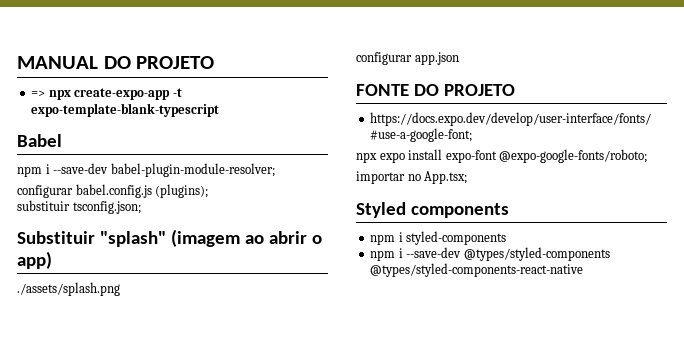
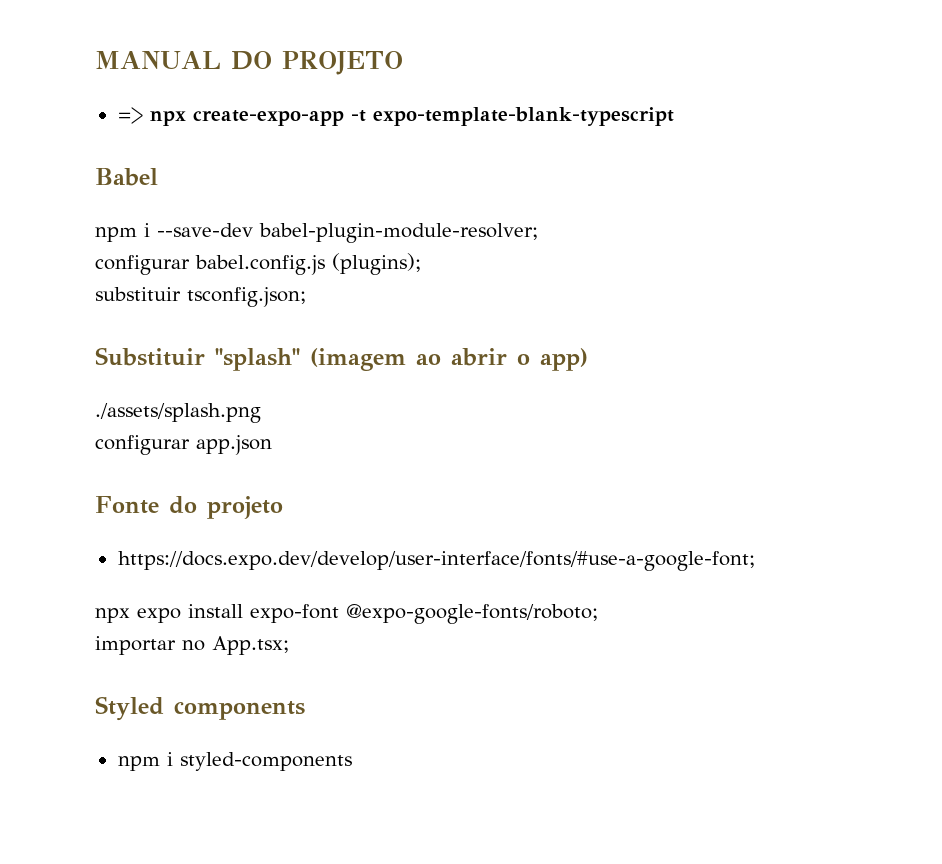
[356,84,515,96] FONTE DO PROJETO -> [95,496,283,519] Fonte do projeto
[370,247,610,261] [370,263,584,277] // npm i --save-dev @types/styled-components @types/styled-components-react-native -> (352, 761) none

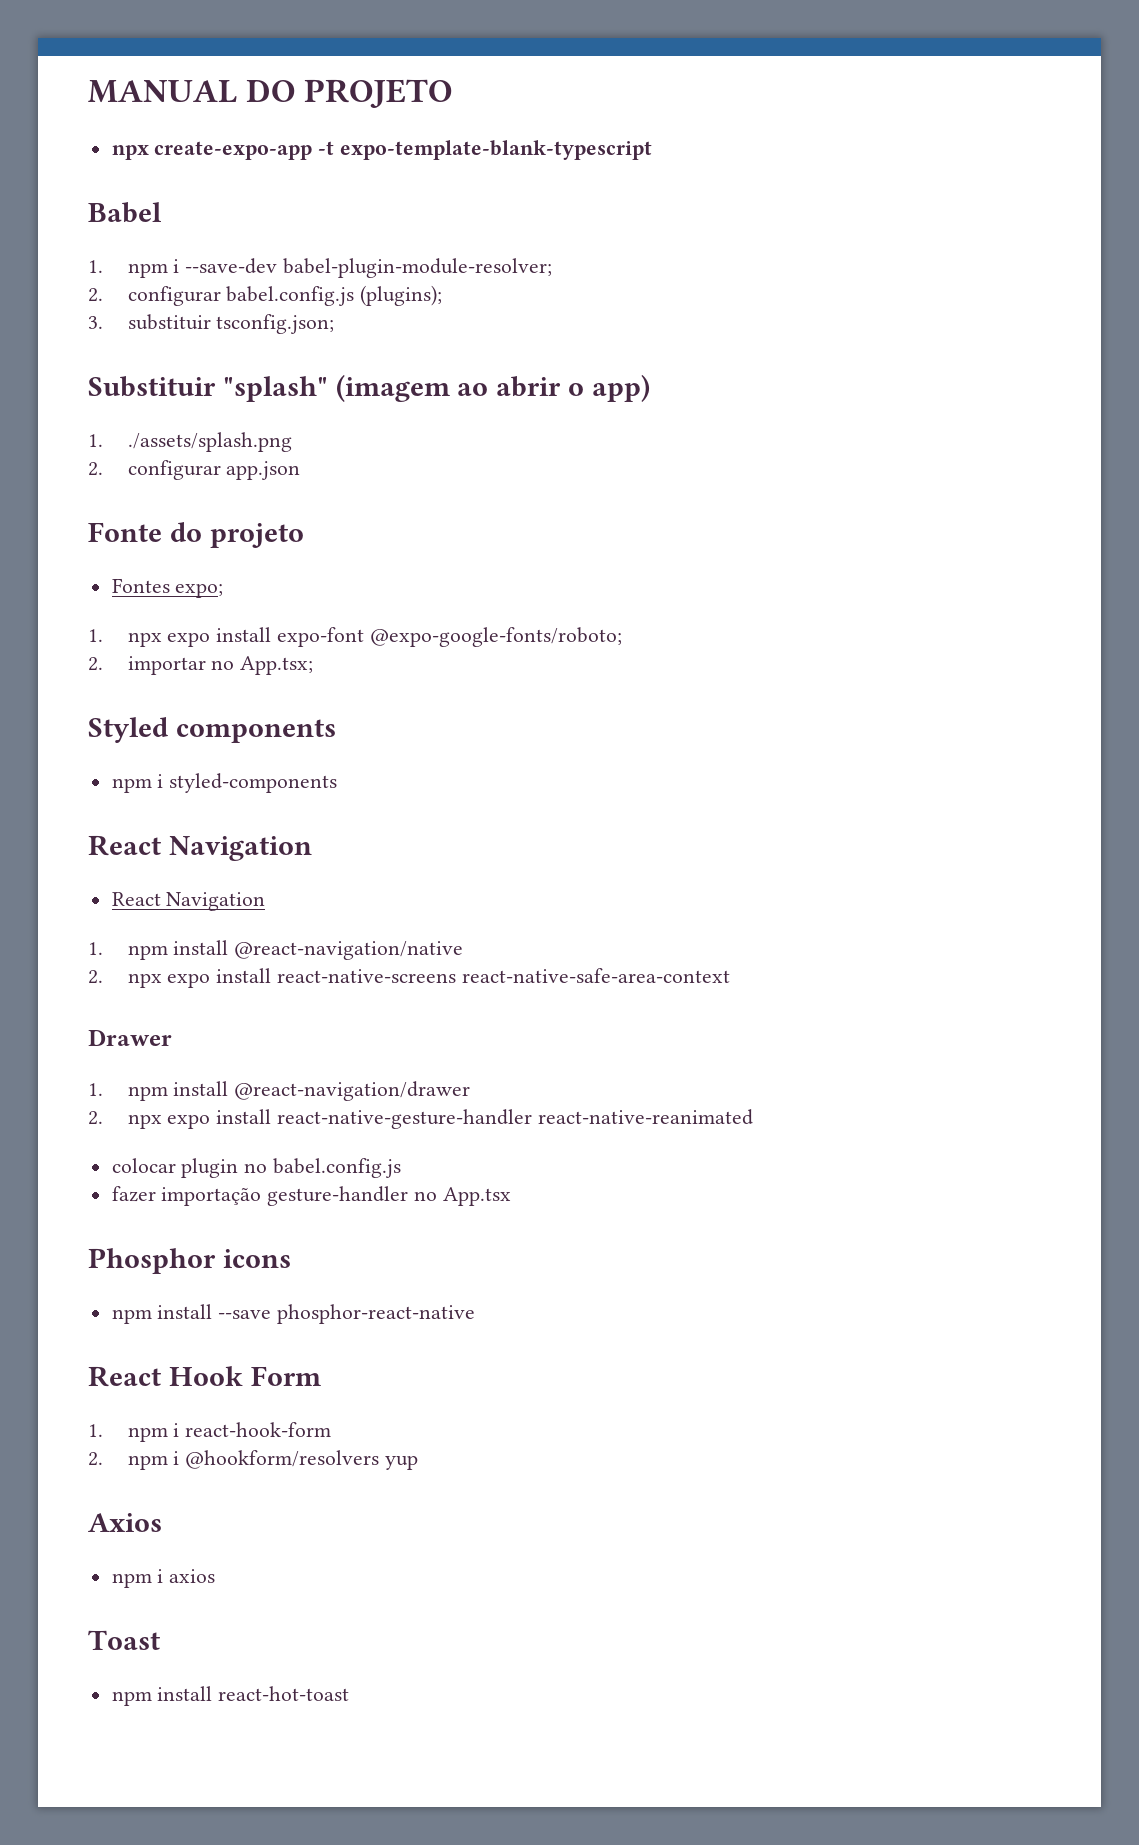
[117,107,143,124] => -> (453, 93) none
(158, 177) none -> [88,260,103,273] 1.
(538, 233) none -> [88,288,103,302] 2.
(421, 264) none -> [88,316,103,329] 3.
(588, 359) none -> [88,434,103,447] 1.
(261, 413) none -> [88,462,103,476] 2.
[117,551,755,571] https://docs.expo.dev/develop/user-interface/fonts/#use-a-google-font; // -> [111,578,224,598] [88,629,103,642] Fontes expo; // 1.
(598, 614) none -> [88,657,103,671] 2.
(352, 761) none -> [88,835,312,861] [111,892,266,911] [88,940,464,960] [88,968,730,988] [88,1029,172,1046] [88,1081,471,1101] [88,1109,753,1129] [111,1158,402,1178] [111,1186,511,1206] [88,1248,291,1274] [111,1304,476,1324] [88,1366,321,1387] [88,1422,332,1442] [88,1450,419,1470] [88,1513,162,1532] [111,1569,216,1588] [88,1630,160,1650] [111,1686,350,1706] // React Navigation // React Navigation // 1. npm install @react-navigation/native // 2. npx expo install react-native-screens react-native-safe-area-context // Drawer // 1. npm install @react-navigation/drawer // 2. npx expo install react-native-gesture-handler react-native-reanimated // colocar plugin no babel.config.js // fazer importação gesture-handler no App.tsx // Phosphor icons // npm install --save phosphor-react-native // React Hook Form // 1. npm i react-hook-form // 2. npm i @hookform/resolvers yup // Axios // npm i axios // Toast // npm install react-hot-toast

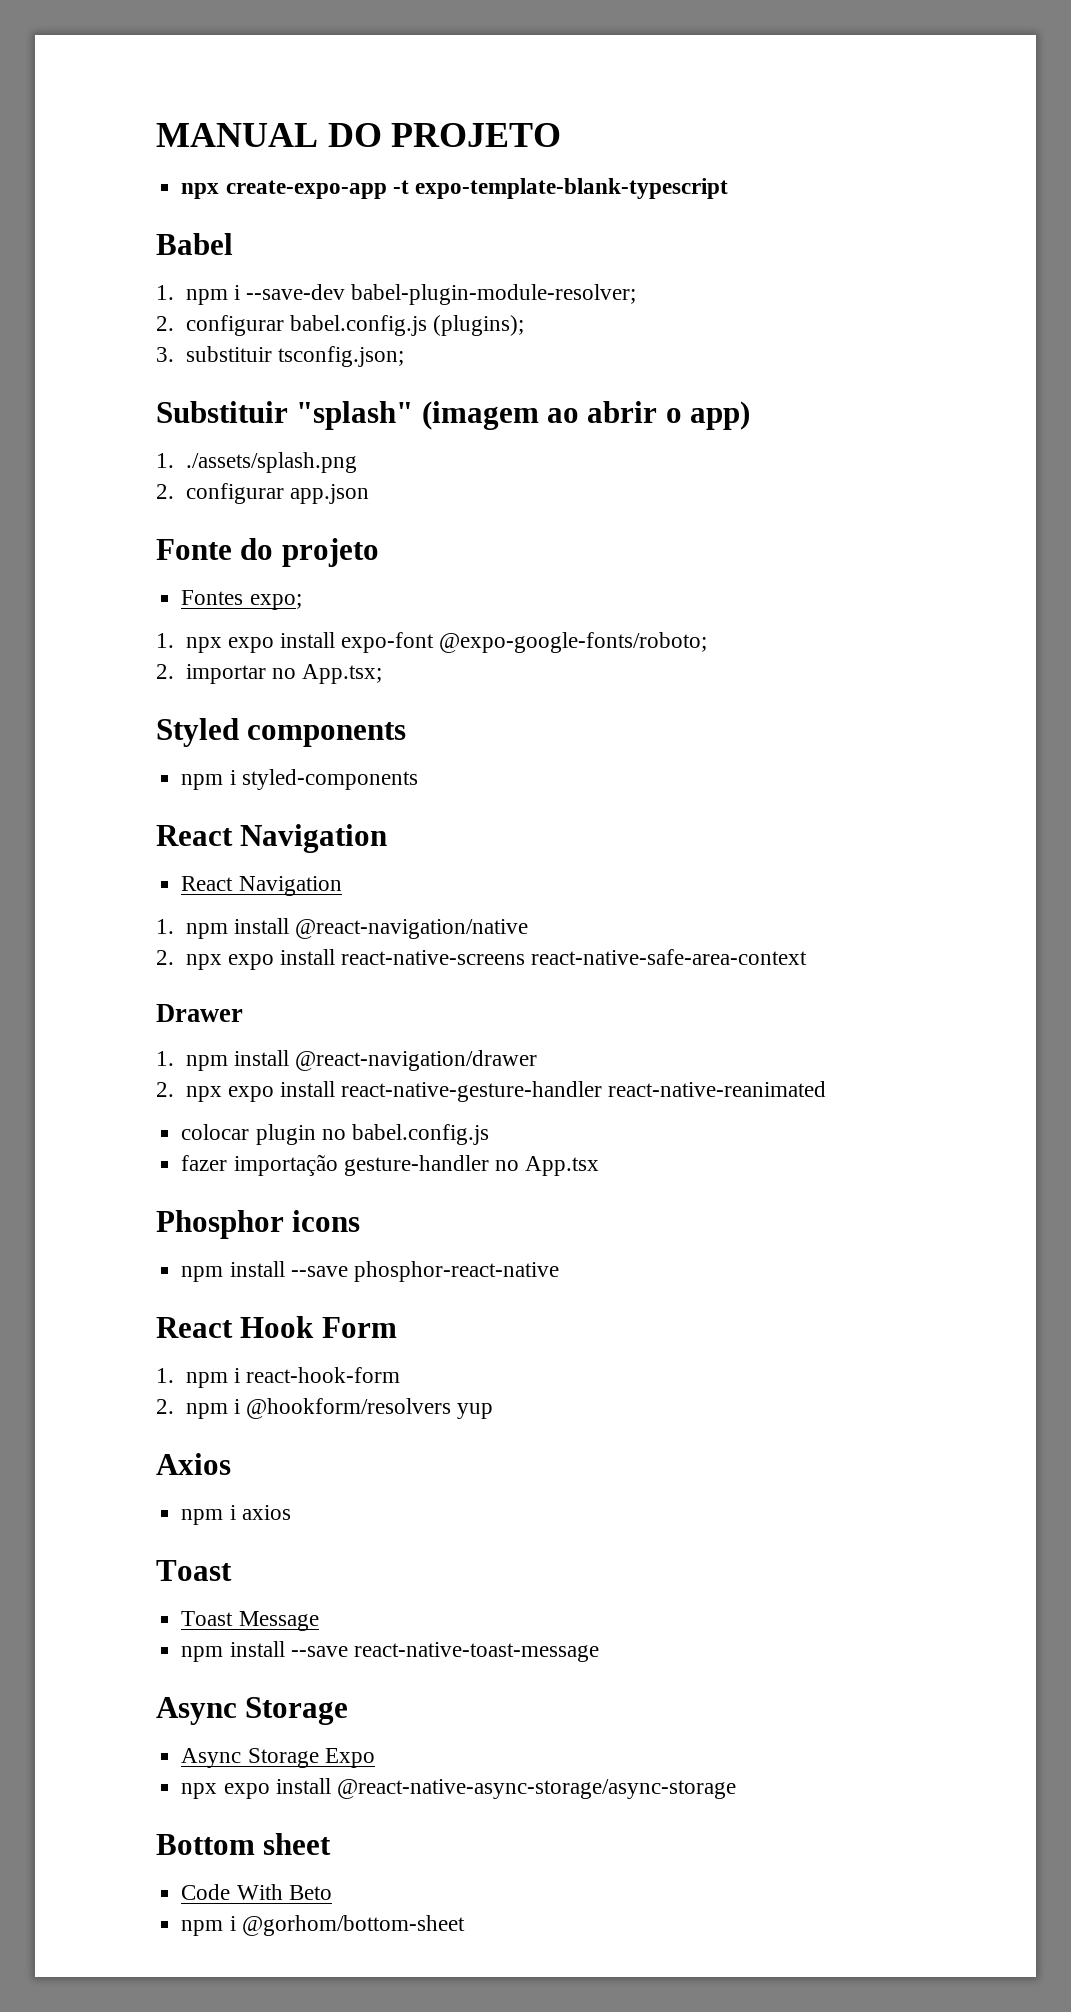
[111,1686,350,1706] // npm install react-hot-toast -> [181,1611,319,1631] [181,1641,599,1662] [156,1697,349,1725] [181,1748,375,1768] [181,1778,736,1799] [156,1833,332,1855] [181,1884,332,1900] [181,1915,465,1936] // Toast Message // npm install --save react-native-toast-message // Async Storage // Async Storage Expo // npx expo install @react-native-async-storage/async-storage // Bottom sheet // Code With Beto // npm i @gorhom/bottom-sheet

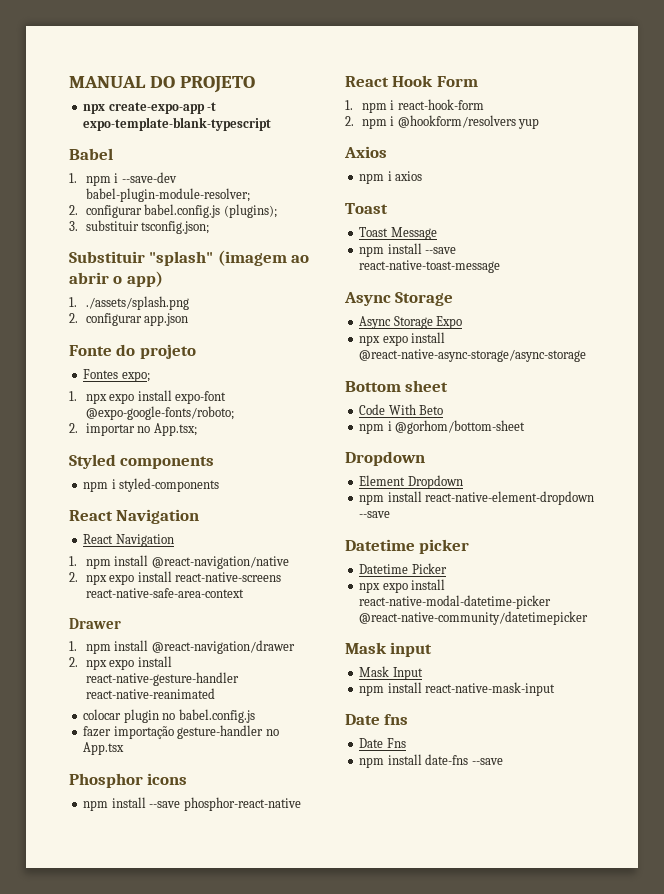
(465, 1925) none -> [345,451,425,466] [359,475,463,489] [359,491,595,505] [359,511,391,518] [345,539,470,554] [359,563,447,574] [359,579,446,593] [359,595,552,609] [359,611,589,625] [345,642,433,657] [359,666,423,680] [359,682,556,696] [345,714,409,725] [359,738,406,748] [359,754,503,768] // Dropdown // Element Dropdown // npm install react-native-element-dropdown --save // Datetime picker // Datetime Picker // npx expo install react-native-modal-datetime-picker @react-native-community/datetimepicker // Mask input // Mask Input // npm install react-native-mask-input // Date fns // Date Fns // npm install date-fns --save

